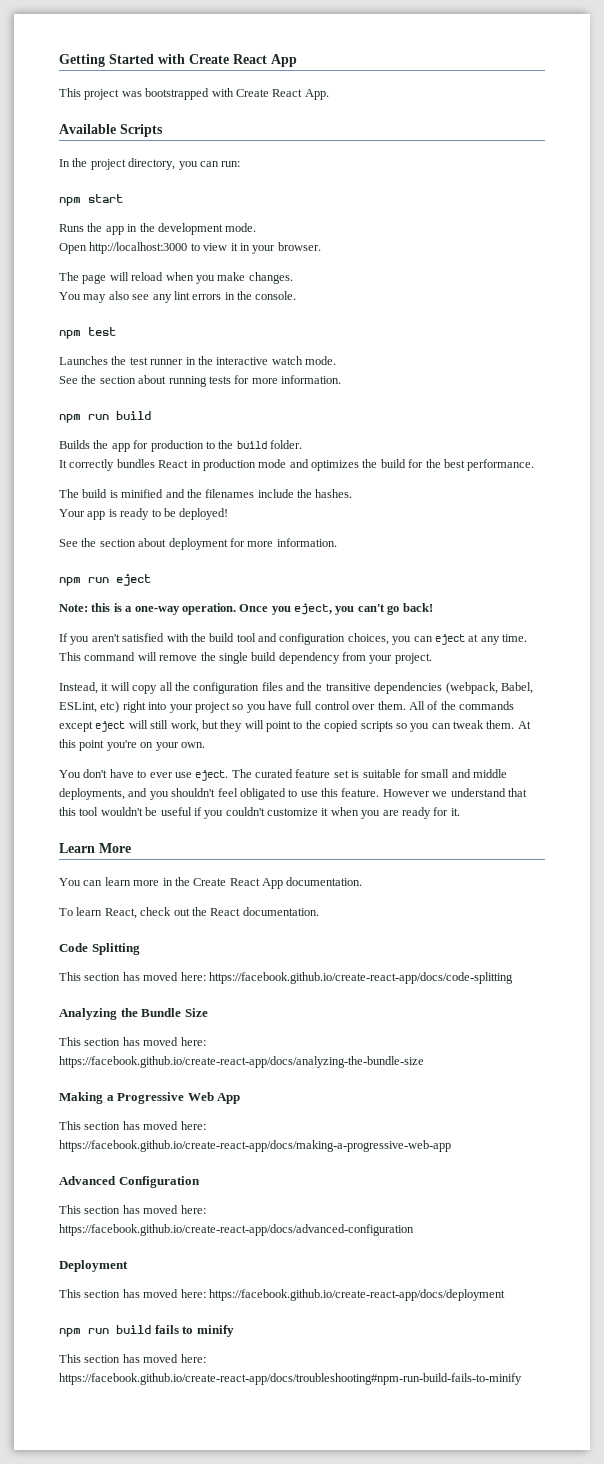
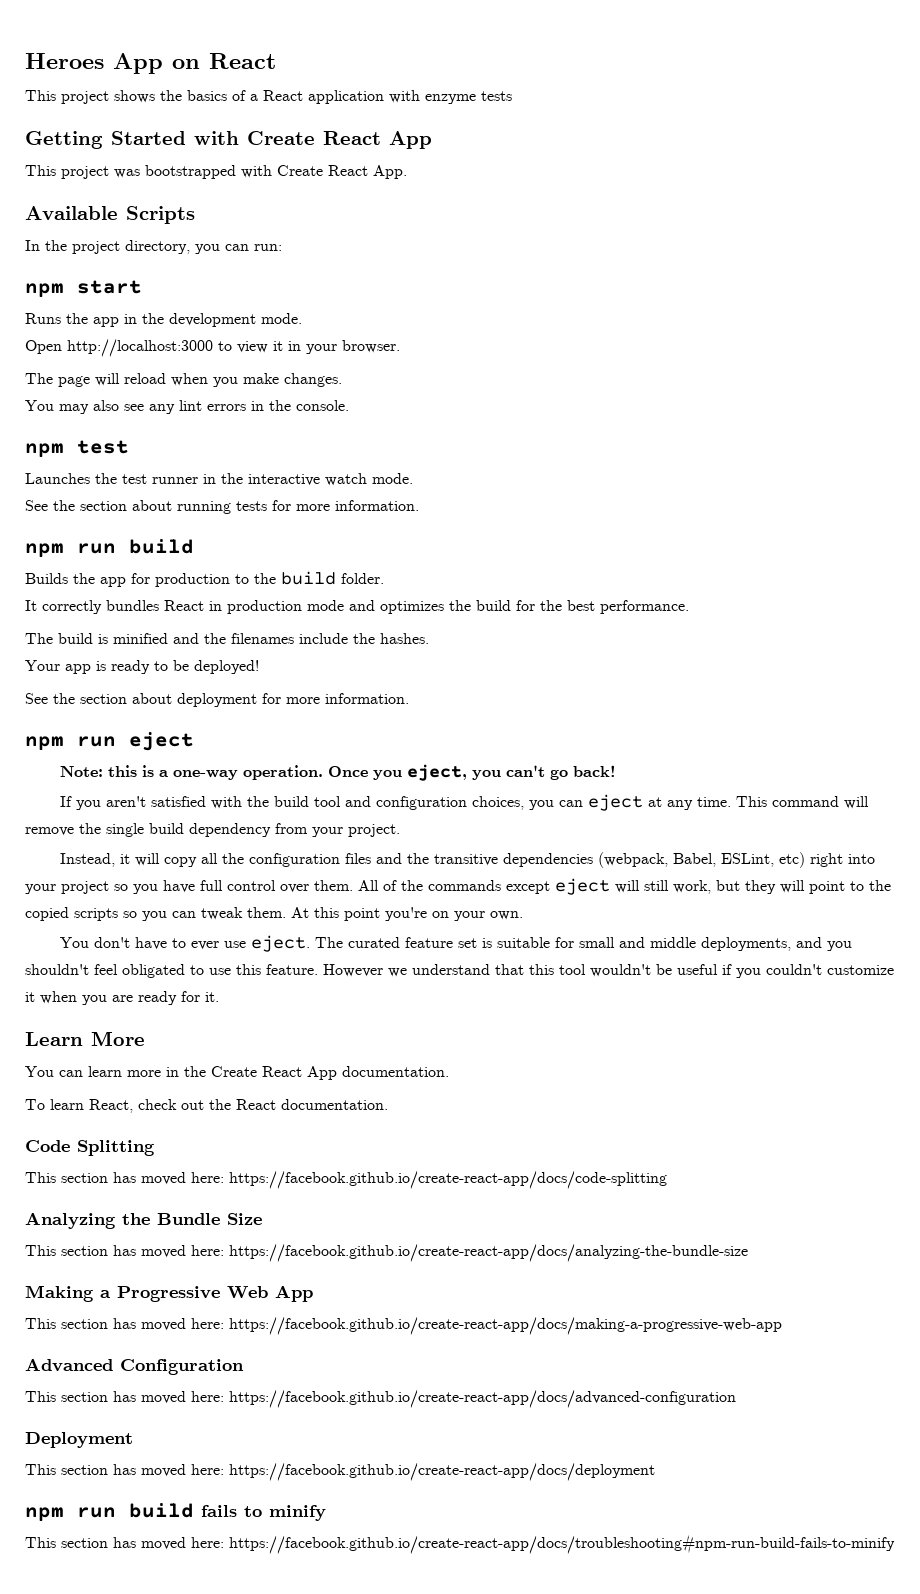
(59, 60) none -> [25,53,276,74] [25,90,512,104] Heroes App on React // This project shows the basics of a React application with enzyme tests //

